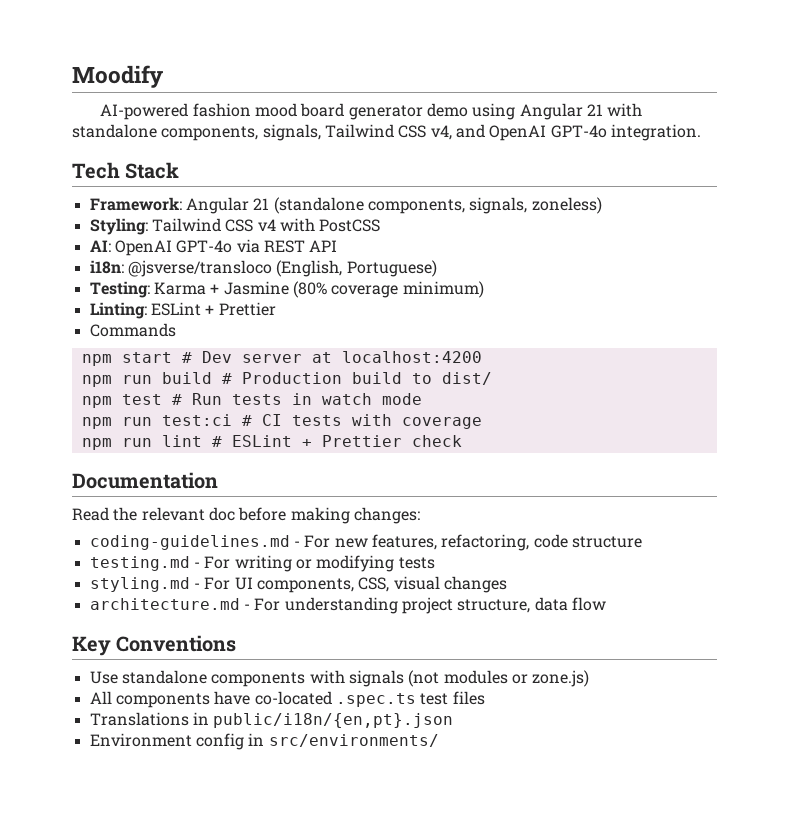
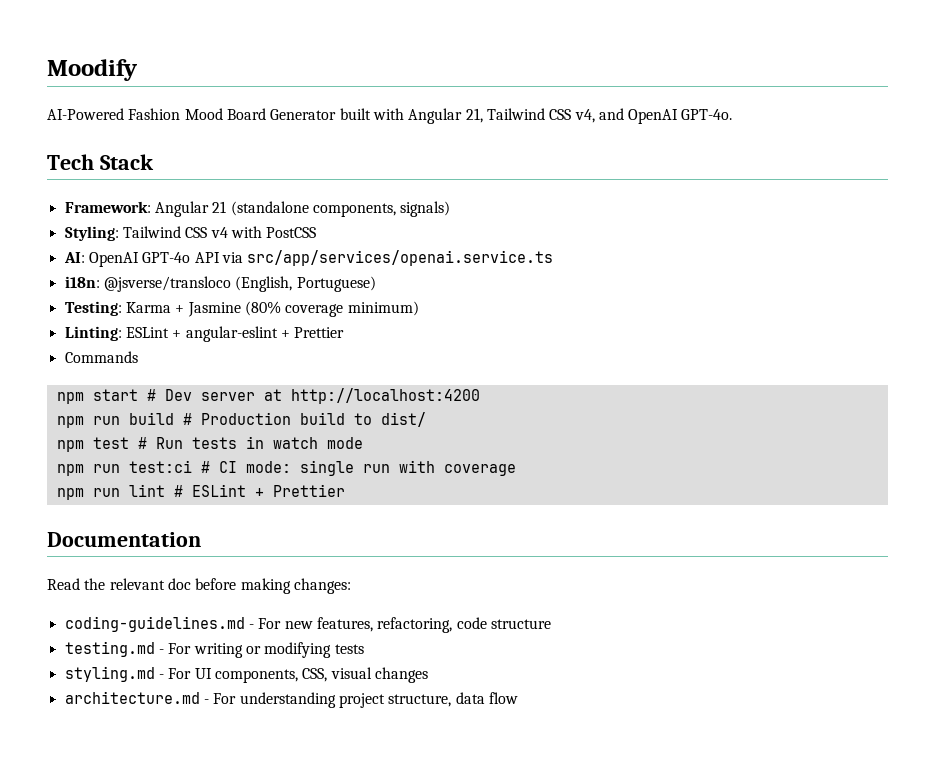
[100,103,643,120] [72,124,321,141] AI-powered fashion mood board generator demo using Angular 21 with standalone components, signals, -> [47,108,483,124] AI-Powered Fashion Mood Board Generator built with Angular 21,
[550,124,701,141] GPT-4o integration. -> [681,109,733,120] GPT-4o.
[469,197,602,214] signals, zoneless) -> [400,201,451,217] signals)
[236,239,338,253] via REST API -> [194,250,554,266] API via src/app/services/openai.service.ts
(215, 310) none -> [185,326,290,342] angular-eslint +
[341,351,482,363] localhost:4200 -> [290,388,480,404] http://localhost:4200
[291,415,342,426] tests -> [245,460,390,476] mode: single run
[411,435,462,447] check -> (345, 490) none
[72,635,237,656] [89,670,590,687] [89,691,485,708] [89,712,454,728] [89,733,439,750] // Key Conventions // Use standalone components with signals (not modules or zone.js) // All components have co-located .spec.ts test files // Translations in public/i18n/{en,pt}.json // Environment config in src/environments/ -> (518, 698) none

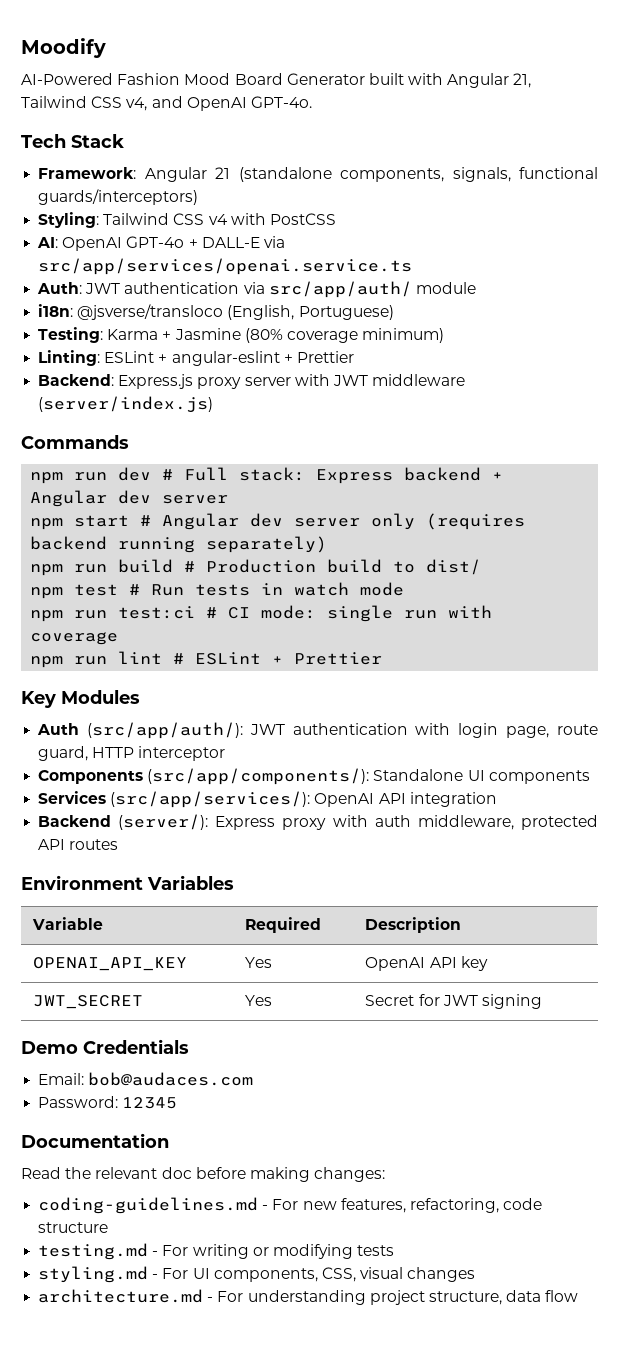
[400,201,451,217] signals) -> [452,167,598,182] [38,189,199,205] signals, functional guards/interceptors)
[194,252,220,263] API -> [188,237,260,248] + DALL-E
(554, 258) none -> [37,281,476,298] // Auth: JWT authentication via src/app/auth/ module
[64,351,138,363] [56,388,480,404] Commands // npm start # Dev server at http://localhost:4200 -> [38,374,466,389] [38,396,214,413] [21,435,129,449] [30,467,504,484] [30,490,229,507] [30,513,526,530] [30,536,328,553] Backend: Express.js proxy server with JWT middleware (server/index.js) // Commands // npm run dev # Full stack: Express backend + Angular dev server // npm start # Angular dev server only (requires backend running separately)
(345, 490) none -> [21,690,140,708] [37,722,599,739] [38,746,226,761] [38,768,590,785] [38,791,497,808] [38,814,598,830] [38,839,119,850] [21,875,234,890] [32,917,104,930] [245,917,322,933] [365,917,462,933] [33,957,188,971] [245,957,273,968] [365,956,488,971] [33,995,144,1009] [245,995,273,1006] [365,994,542,1009] [21,1039,189,1054] [38,1072,254,1086] [38,1096,178,1109] // Key Modules // Auth (src/app/auth/): JWT authentication with login page, route guard, HTTP interceptor // Components (src/app/components/): Standalone UI components // Services (src/app/services/): OpenAI API integration // Backend (server/): Express proxy with auth middleware, protected API routes // Environment Variables // Variable | Required | Description // OPENAI_API_KEY | Yes | OpenAI API key // JWT_SECRET | Yes | Secret for JWT signing // Demo Credentials // Email: bob@audaces.com // Password: 12345

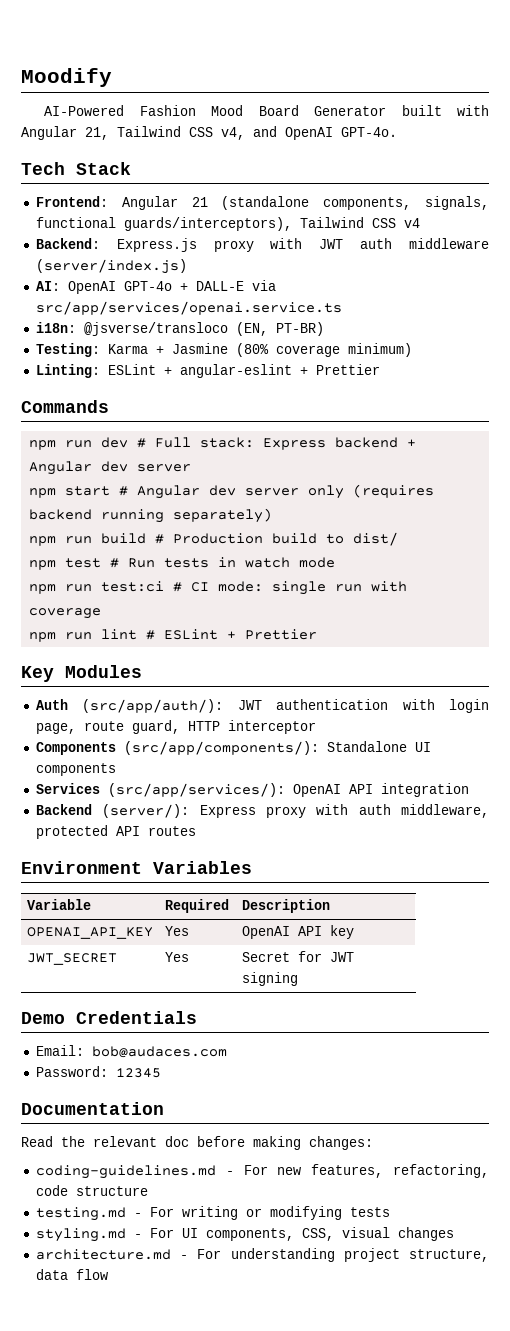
[38,167,137,179] Framework: -> [35,196,108,207] Frontend:
[38,189,199,205] [38,212,100,228] guards/interceptors) // Styling: -> [123,217,292,231] guards/interceptors),
[230,213,336,225] with PostCSS -> [35,238,489,252] [35,259,187,274] // Backend: Express.js proxy with JWT auth middleware (server/index.js)
[37,281,476,298] // Auth: JWT authentication via src/app/auth/ module -> (342, 308) none
[227,305,394,320] (English, Portuguese) -> [235,322,324,336] (EN, PT-BR)
[38,374,466,389] [38,396,214,413] // Backend: Express.js proxy server with JWT middleware (server/index.js) -> (380, 369) none

